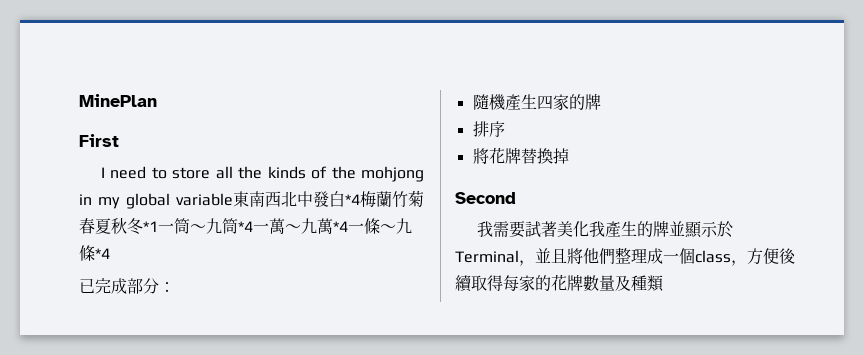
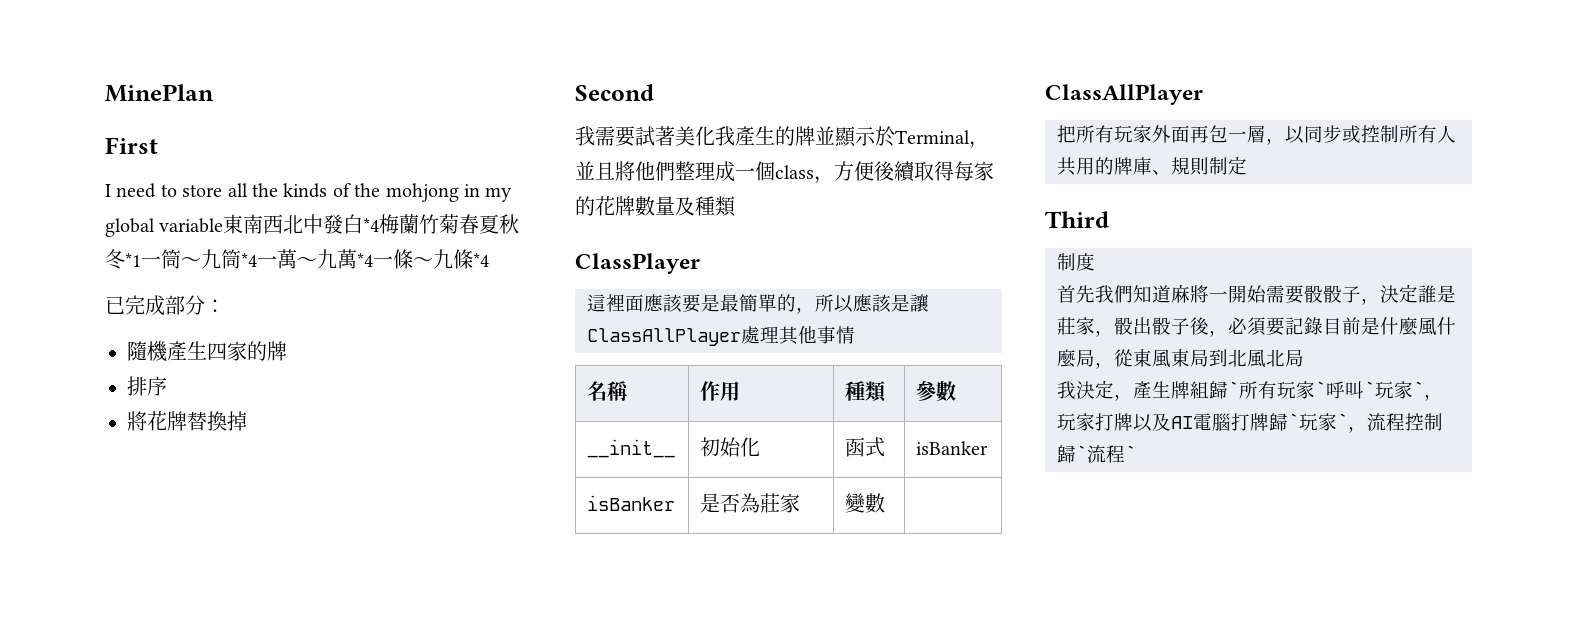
(664, 283) none -> [575,253,700,274] [587,294,929,314] [587,326,855,346] [587,381,629,401] [700,381,741,401] [845,381,887,402] [916,381,957,401] [587,439,676,458] [700,437,761,457] [845,437,886,457] [916,441,989,455] [587,495,676,511] [700,493,801,513] [845,493,886,513] [1045,84,1203,105] [1057,125,1456,145] [1057,156,1247,176] [1045,211,1109,228] [1057,253,1095,271] [1057,284,1456,305] [1057,317,1456,337] [1057,349,1304,369] [1057,380,1443,401] [1057,413,1443,433] [1057,445,1136,463] // ClassPlayer // 這裡面應該要是最簡單的，所以應該是讓ClassAllPlayer處理其他事情 // 名稱 | 作用 | 種類 | 參數 // __init__ | 初始化 | 函式 | isBanker // isBanker | 是否為莊家 | 變數 | // ClassAllPlayer // 把所有玩家外面再包一層，以同步或控制所有人共用的牌庫、規則制定 // Third // 制度 // 首先我們知道麻將一開始需要骰骰子，決定誰是莊家，骰出骰子後，必須要記錄目前是什麼風什麼局，從東風東局到北風北局 // 我決定，產生牌組歸`所有玩家`呼叫`玩家`，玩家打牌以及AI電腦打牌歸`玩家`，流程控制歸`流程`

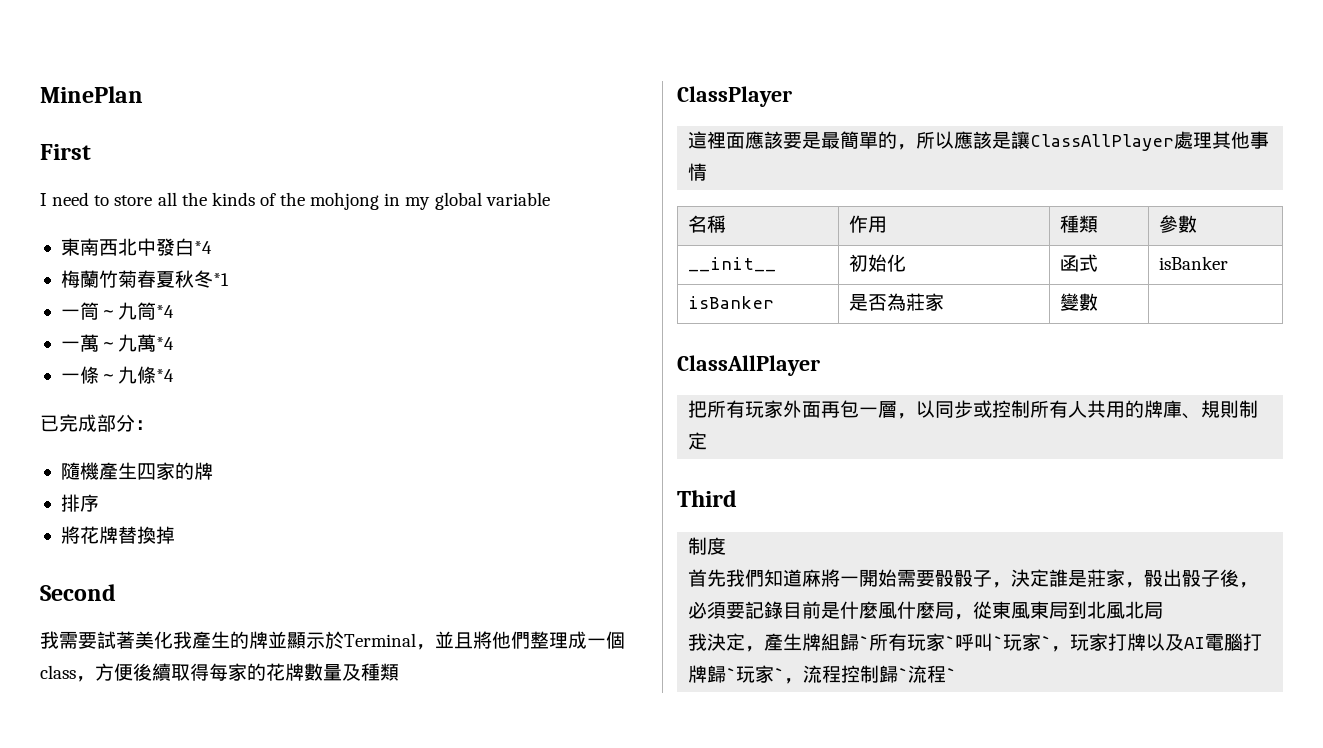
(224, 225) none -> (550, 199) //
(380, 225) none -> (212, 247) //
(141, 260) none -> (229, 279) //
(257, 260) none -> (174, 311) //
(373, 260) none -> (174, 343) //

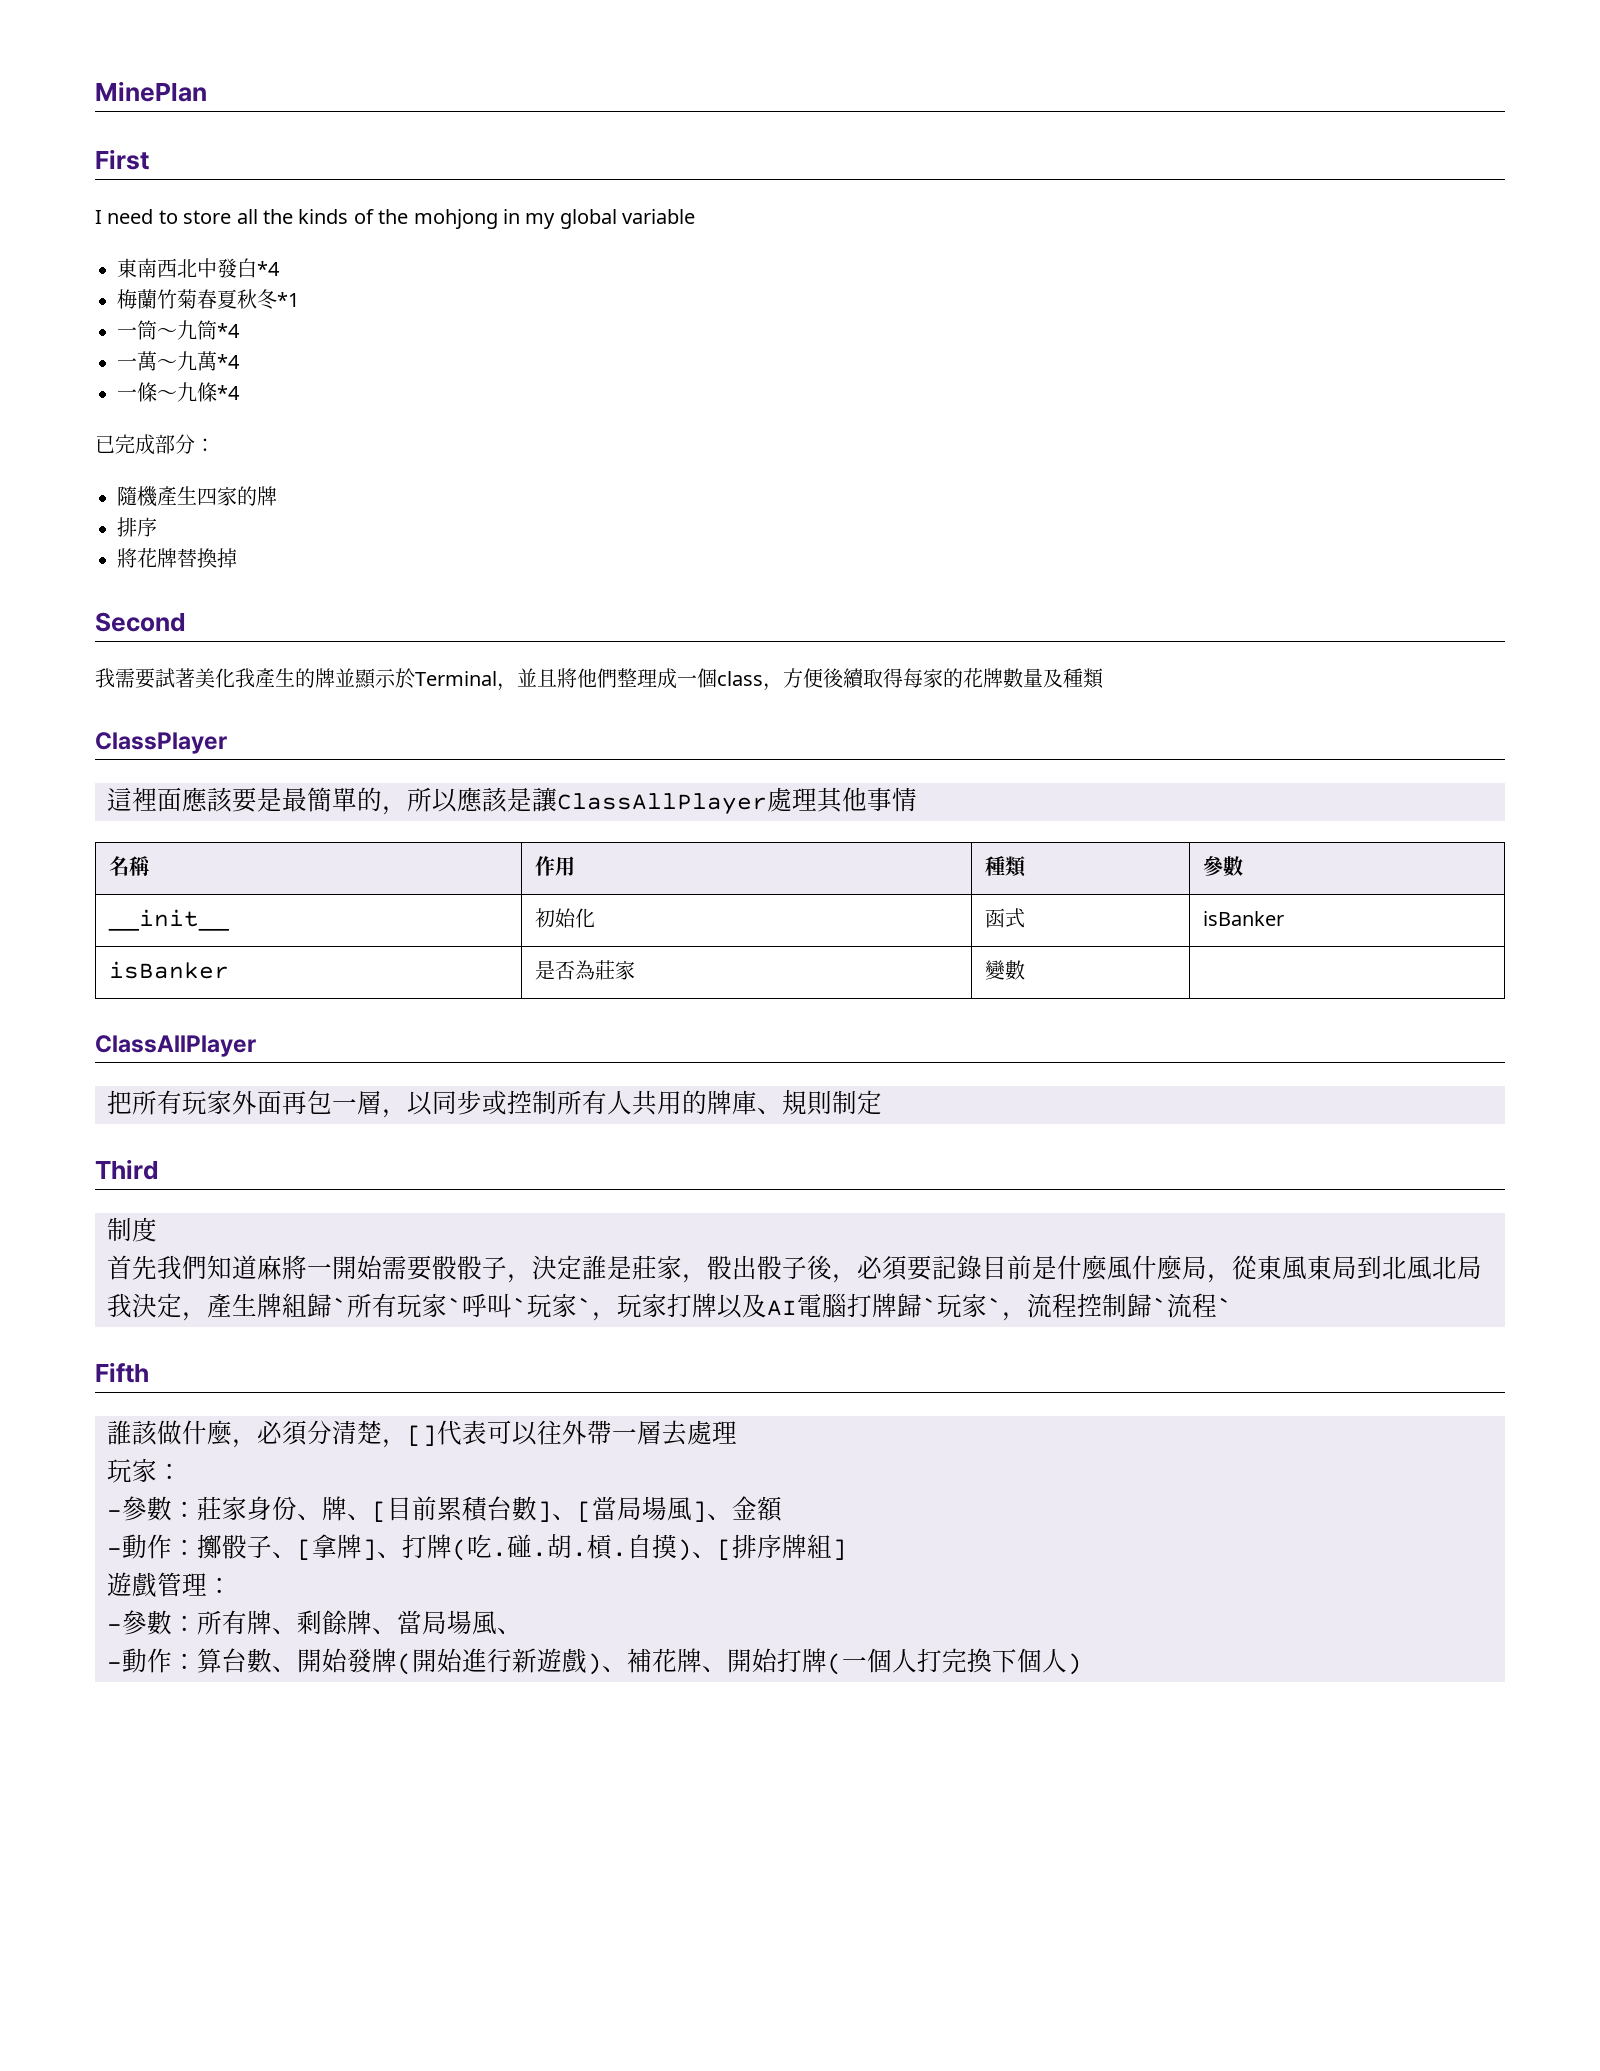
(957, 674) none -> [95,1362,149,1383] [107,1420,737,1448] [107,1458,182,1483] [107,1496,782,1522] [107,1534,847,1561] [107,1572,232,1597] [107,1610,522,1635] [107,1648,1082,1675] // Fifth // 誰該做什麼，必須分清楚，[]代表可以往外帶一層去處理 // 玩家： // -參數：莊家身份、牌、[目前累積台數]、[當局場風]、金額 // -動作：擲骰子、[拿牌]、打牌(吃.碰.胡.槓.自摸)、[排序牌組] // 遊戲管理： // -參數：所有牌、剩餘牌、當局場風、 // -動作：算台數、開始發牌(開始進行新遊戲)、補花牌、開始打牌(一個人打完換下個人)

